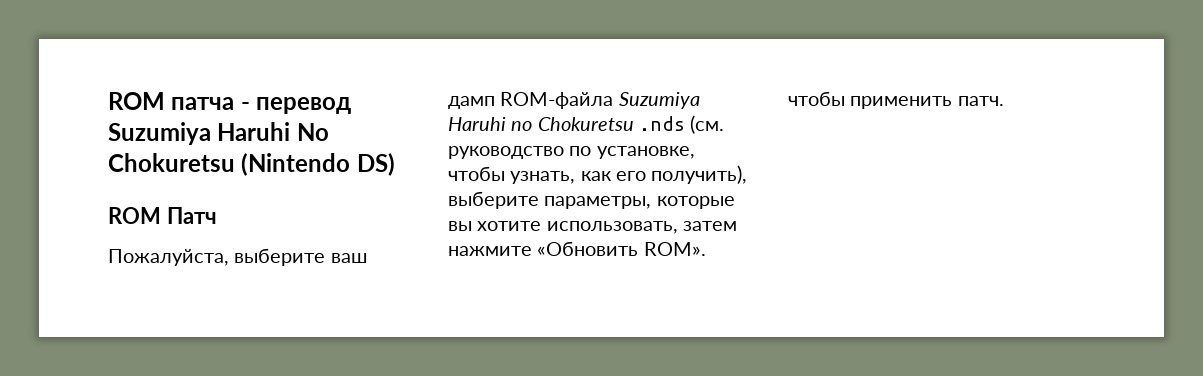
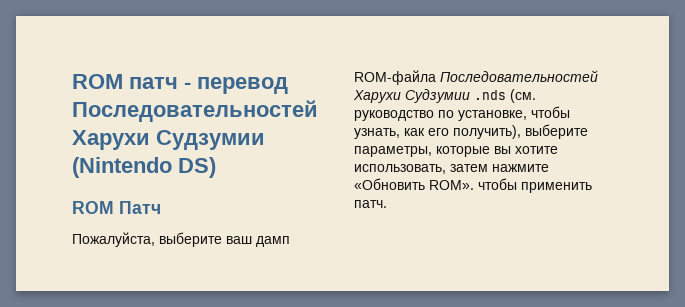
[108,92,235,110] ROM патча -> [72,74,178,89] ROM патч
[108,122,329,145] [108,153,235,172] Suzumiya Haruhi No Chokuretsu -> [72,100,318,122] [72,130,265,150] Последовательностей Харухи Судзумии
[618,92,700,109] [448,117,634,131] Suzumiya Haruhi no Chokuretsu -> [440,70,598,82] [353,89,470,103] Последовательностей Харухи Судзумии

